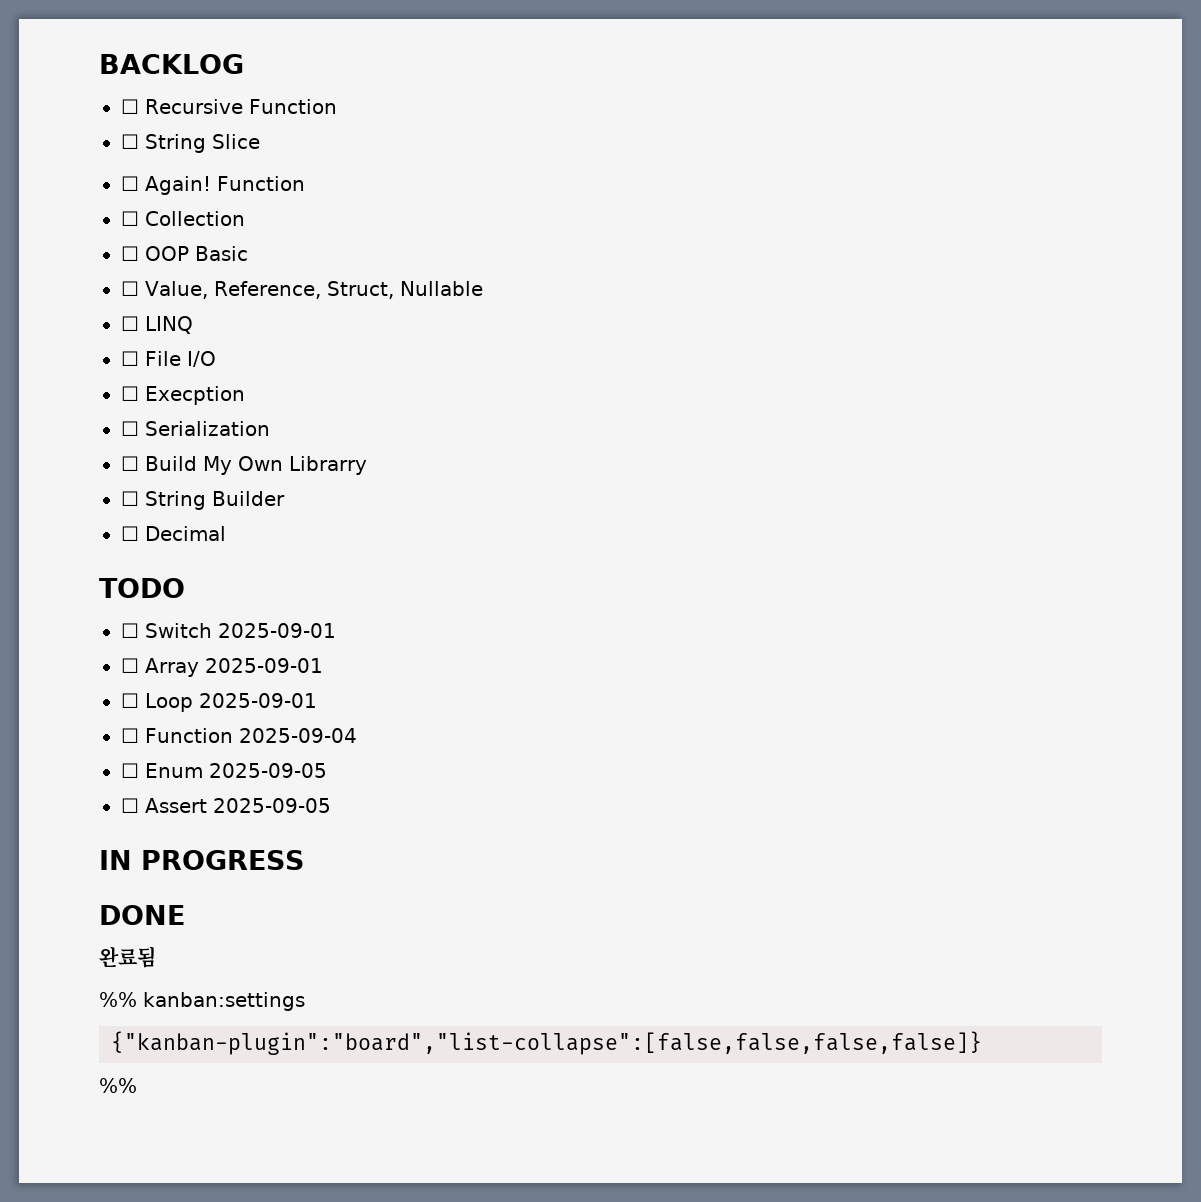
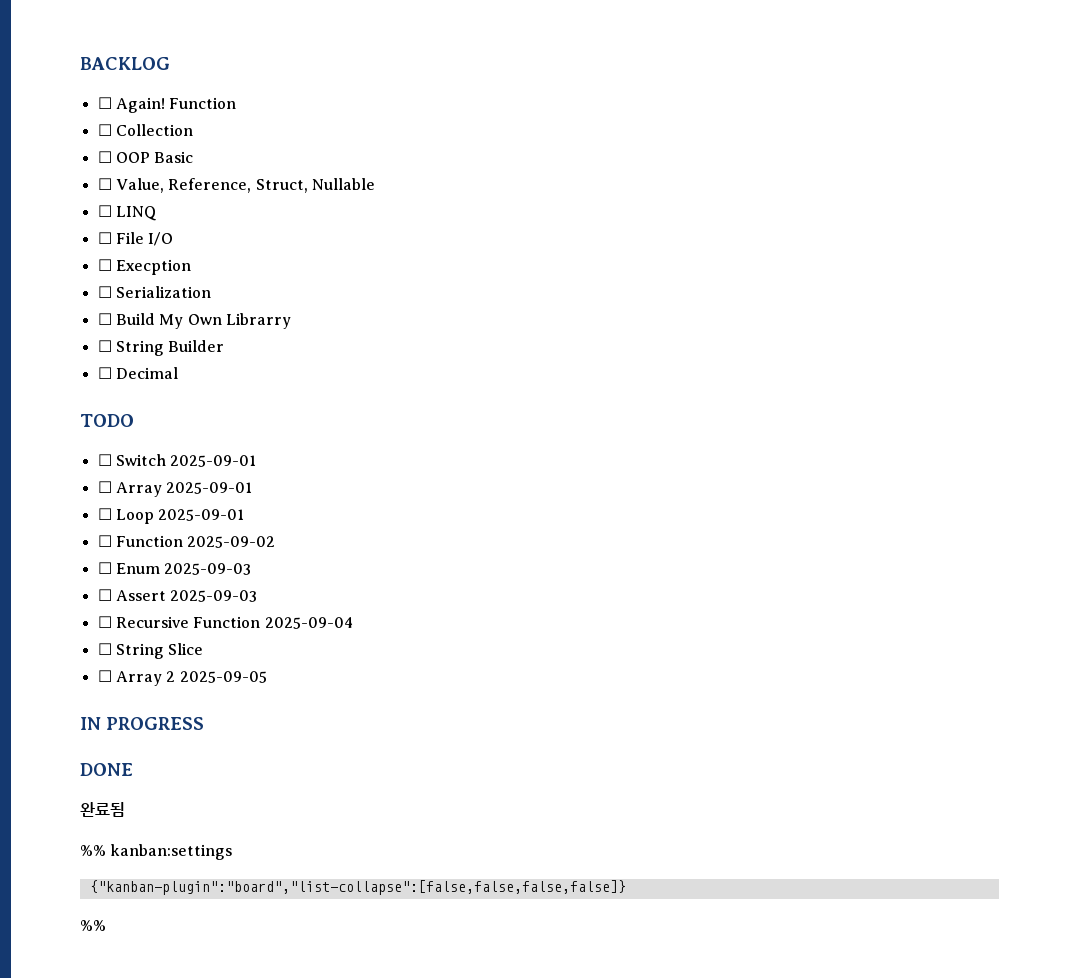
[121,99,337,114] [121,134,260,153] // ☐ Recursive Function // ☐ String Slice -> (170, 63) none
(233, 735) none -> [187,536,276,548] [97,562,252,575] [97,589,258,602] [97,616,261,628] 2025-09-02 // ☐ Enum 2025-09-03 // ☐ Assert 2025-09-03 // ☐ Recursive Function
[145,763,327,778] [121,798,207,813] Enum 2025-09-05 // ☐ Assert -> [115,643,204,659] [97,670,176,686] String Slice // ☐ Array 2

